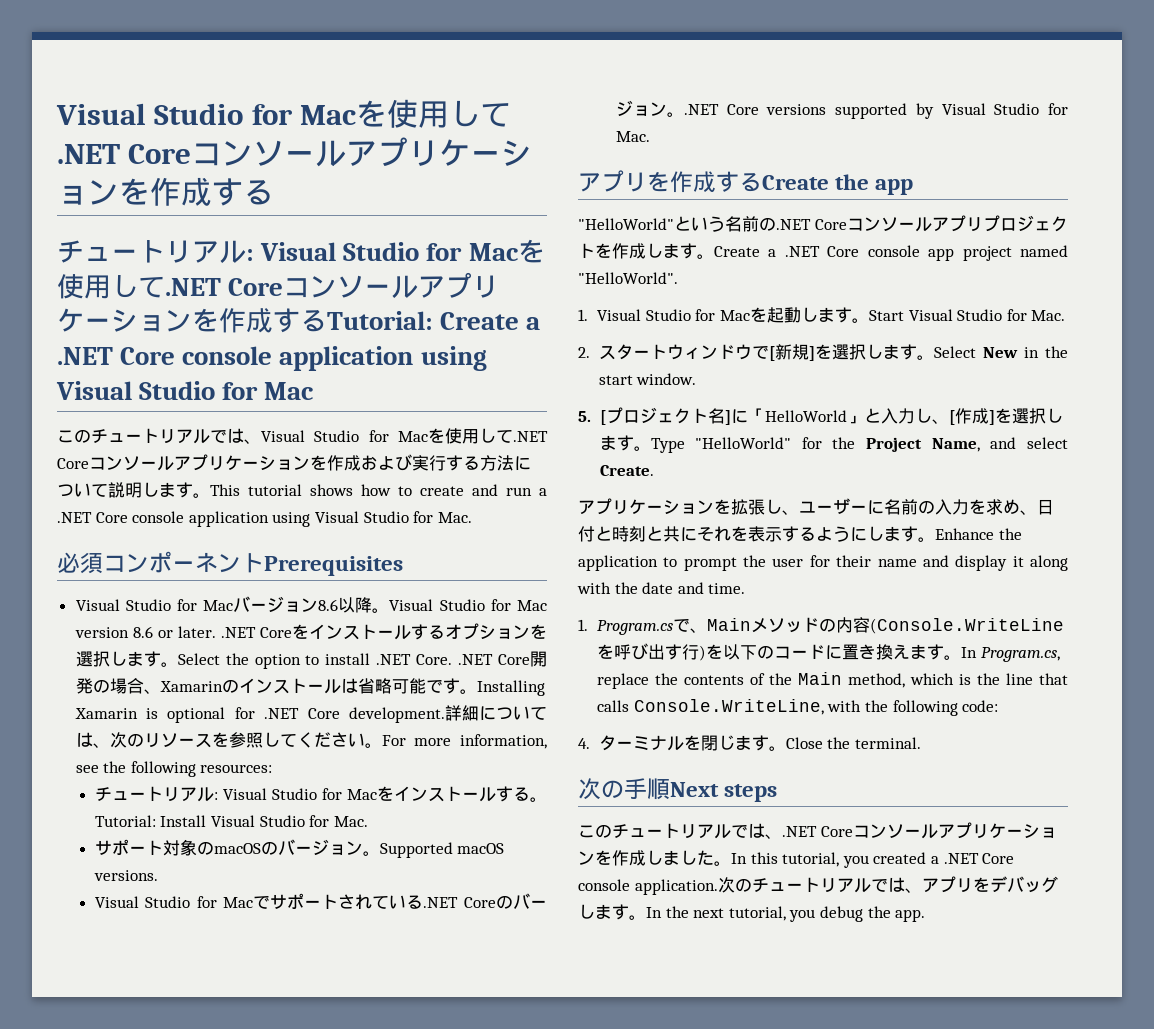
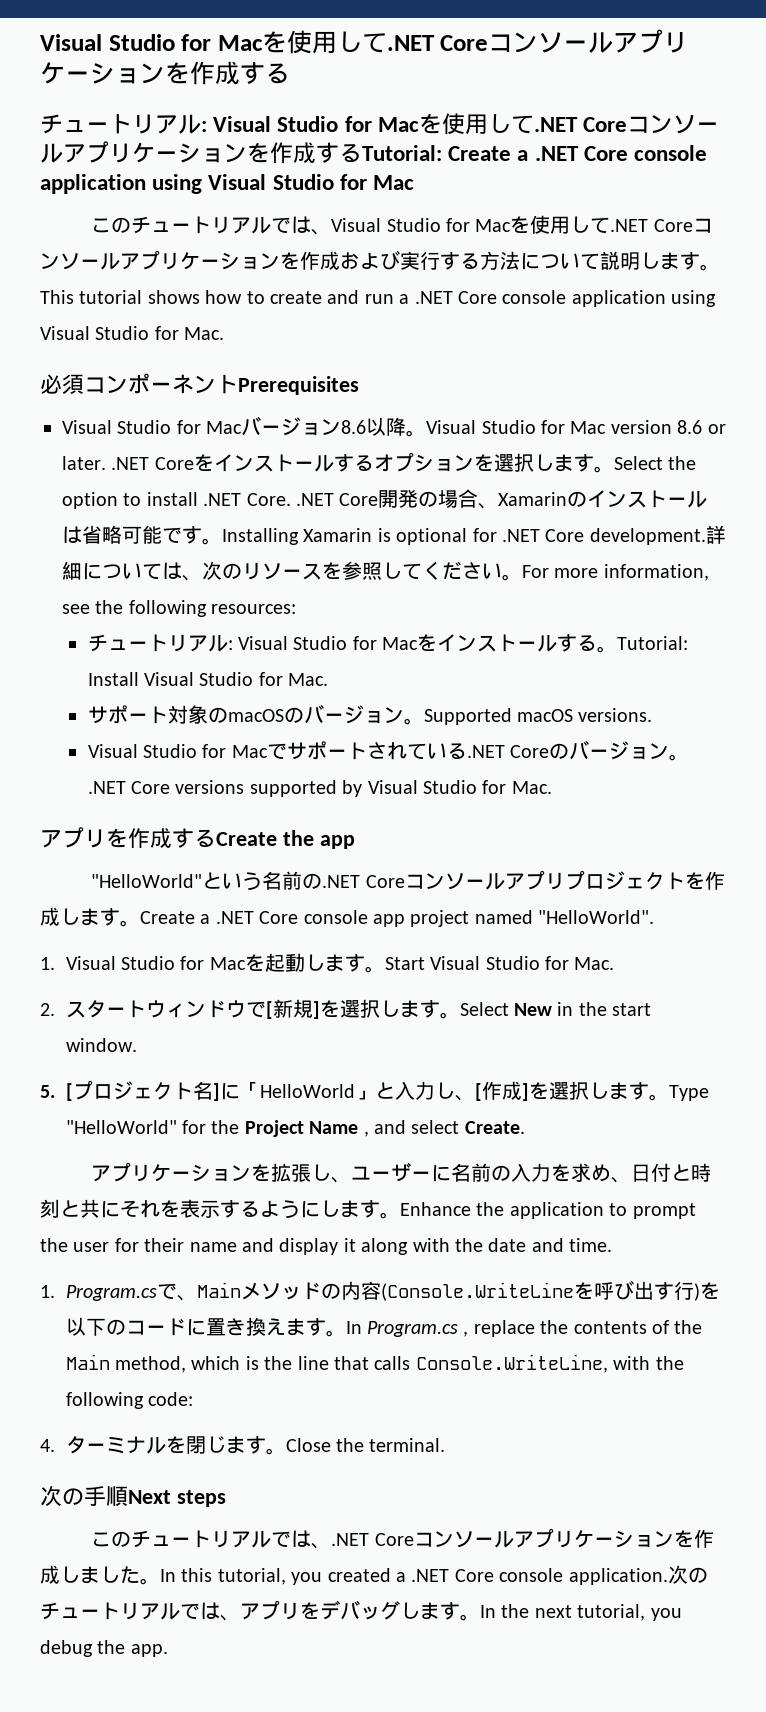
[931,438,980,452] Name, -> [309,1121,369,1137] Name ,
[980,647,1060,662] Program.cs, -> [366,1321,469,1337] Program.cs ,

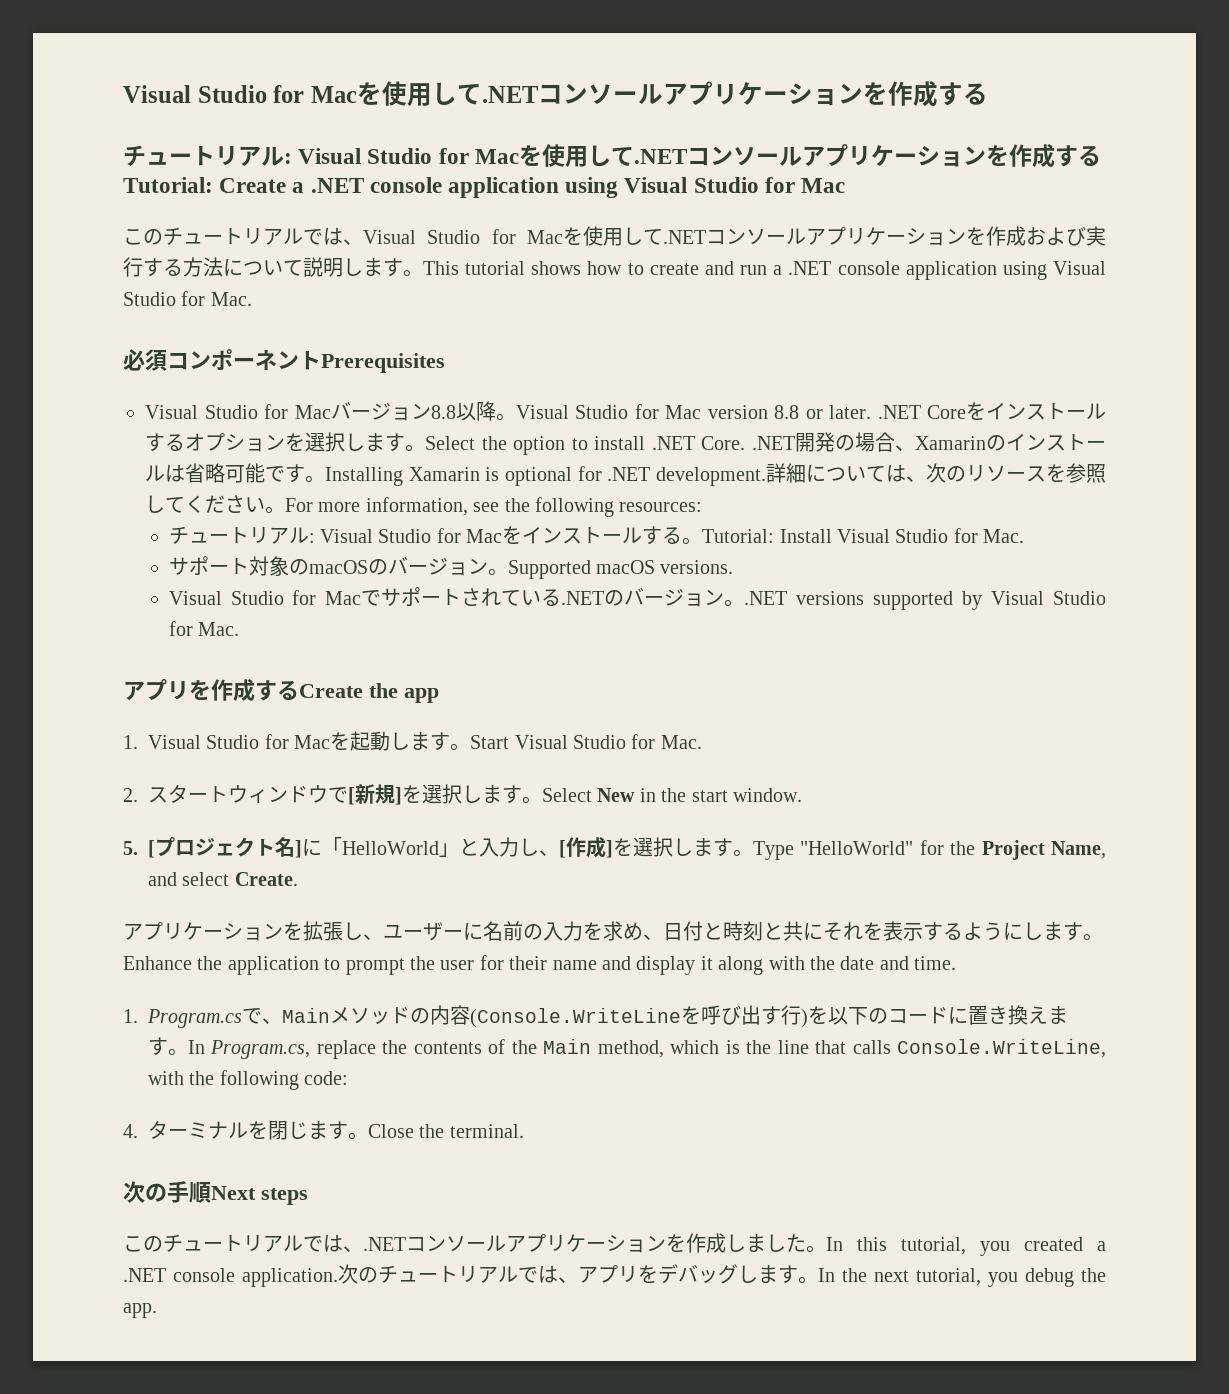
[40,30,489,54] Visual Studio for Macを使用して.NET Core -> [123,81,538,106] Visual Studio for Macを使用して.NET
[583,117,628,132] Core -> (687, 156) none
[583,146,628,161] Core -> (364, 185) none
[653,219,693,232] Core -> (706, 237) none
[457,291,497,304] Core -> (832, 268) none
[341,420,367,434] 8.6 -> [430,405,456,419] 8.8
[677,420,703,434] 8.6 -> [774,405,799,419] 8.8
[339,493,379,506] Core -> (795, 443) none
[545,529,585,542] Core -> (651, 474) none
[510,745,550,758] Core -> (605, 598) none
[130,781,170,794] Core -> (788, 598) none
[91,870,725,891] [40,907,655,927] // "HelloWorld"という名前の.NET Coreコンソールアプリプロジェクトを作成します。Create a .NET Core console app project named "HelloWorld". -> (439, 695) none
[309,1121,369,1137] Name , -> [1051,841,1106,859] Name,
[366,1321,469,1337] Program.cs , -> [210,1040,311,1059] Program.cs,
[374,1533,414,1546] Core -> (406, 1244) none
[454,1569,494,1582] Core -> (166, 1275) none

